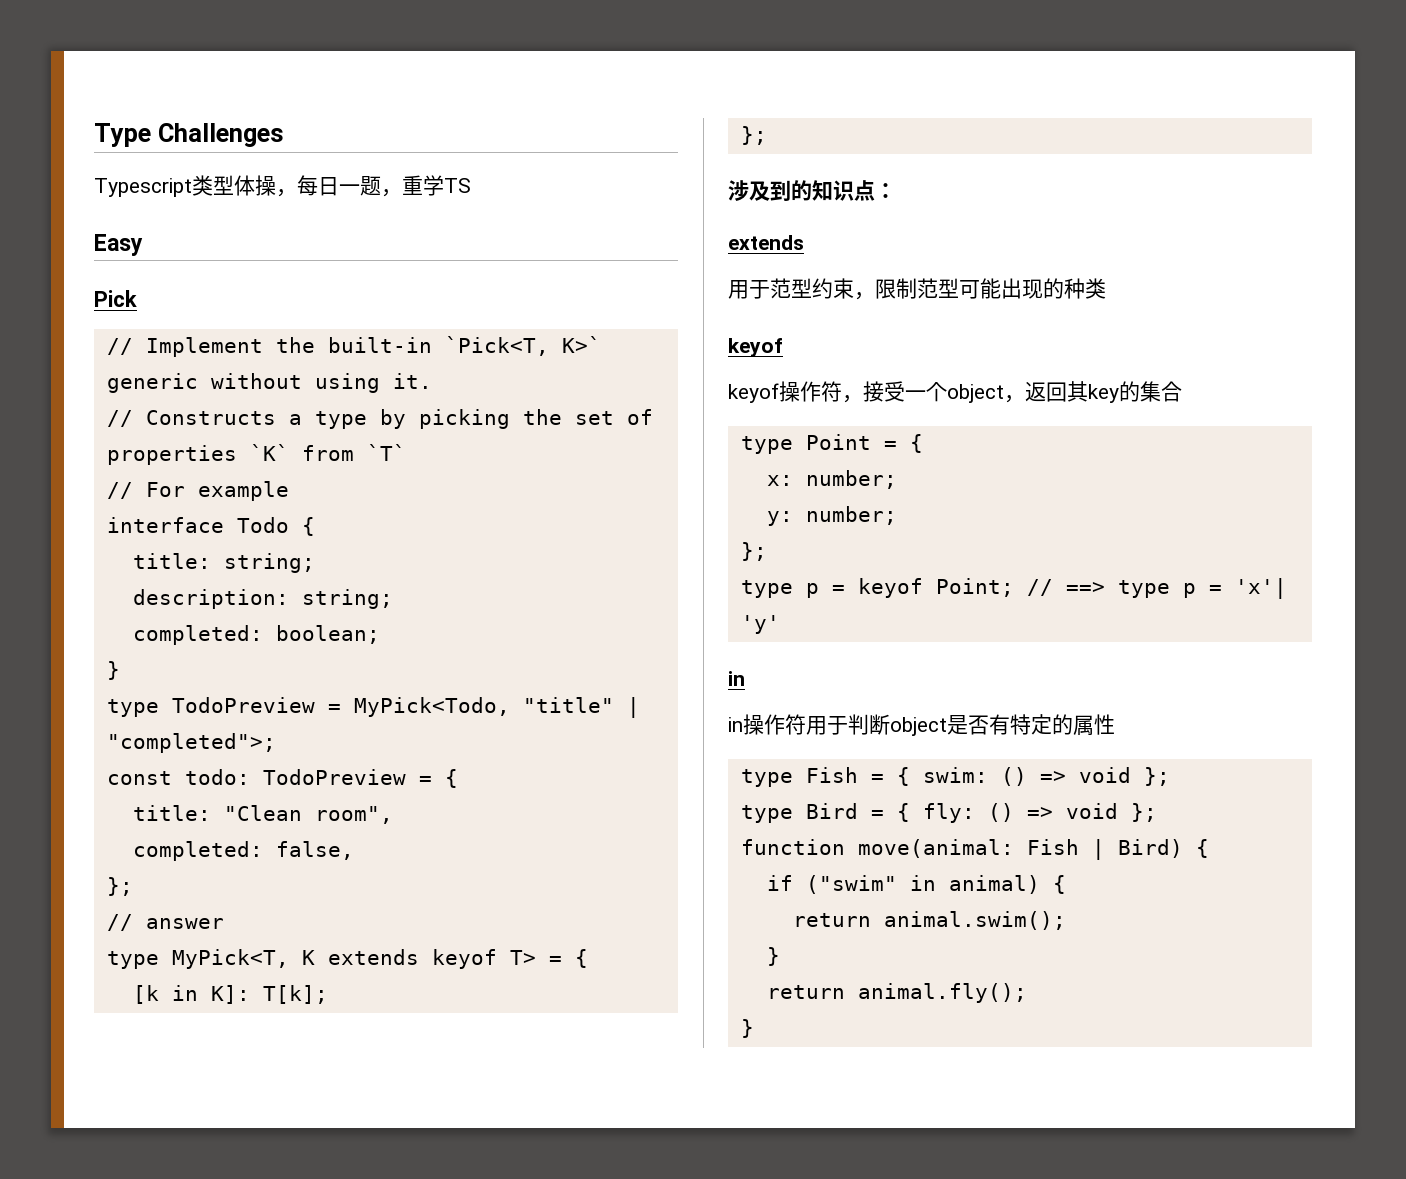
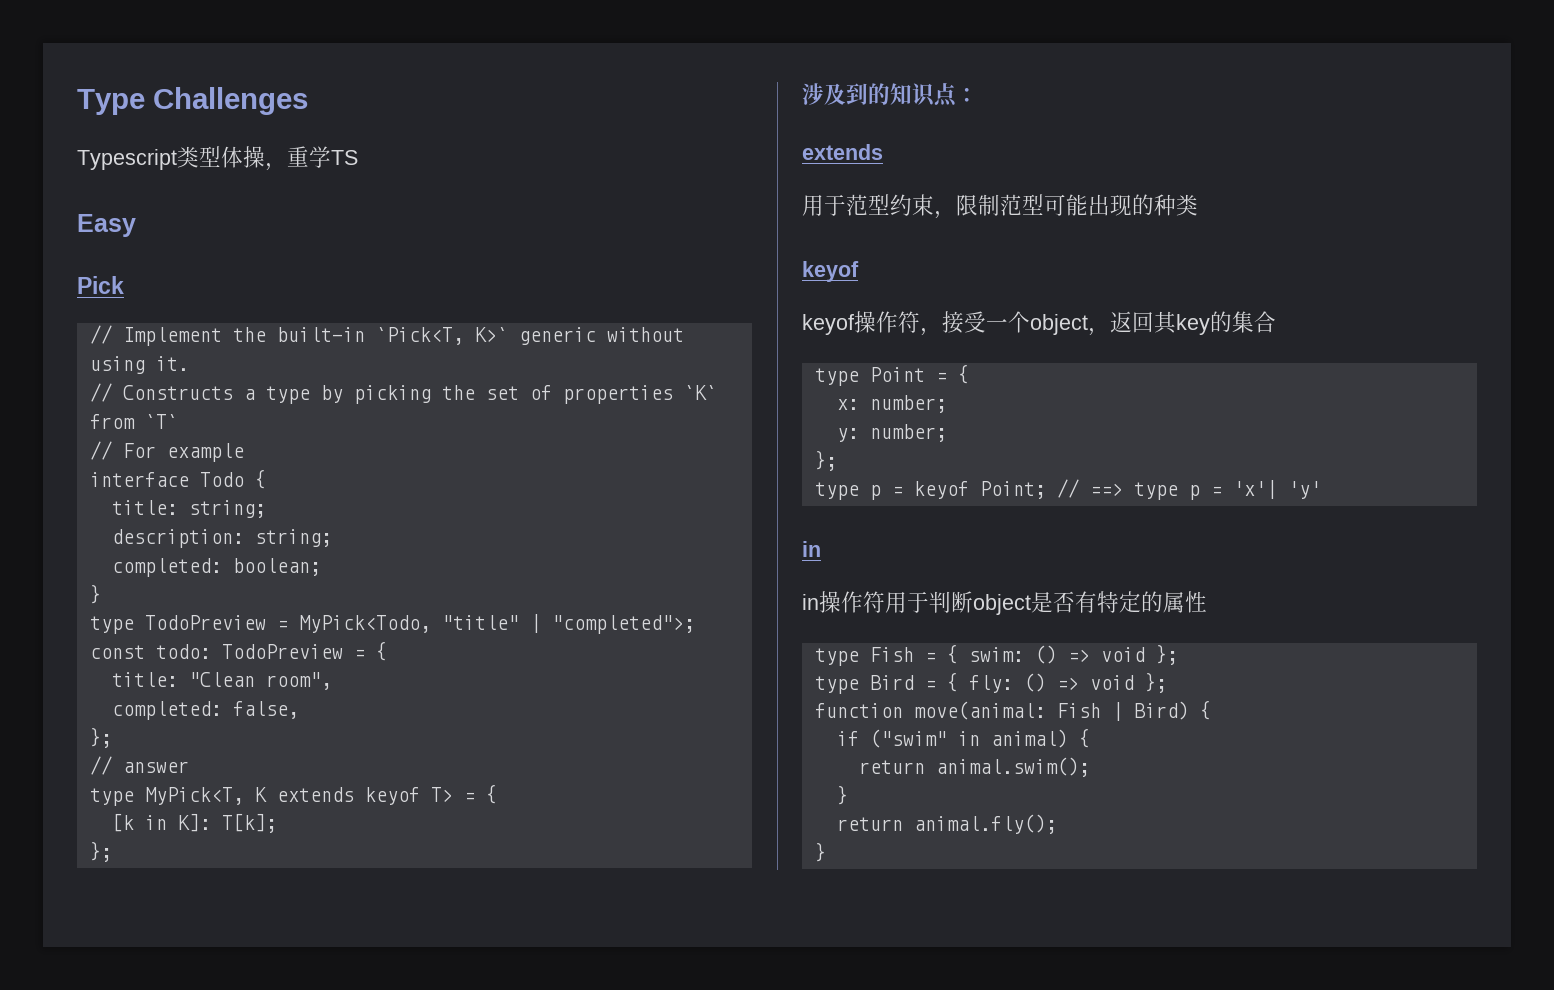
[297,175,402,197] 每日一题， -> (287, 167) none

